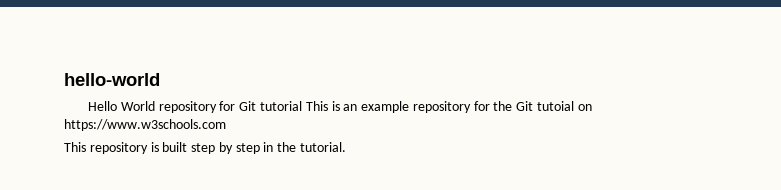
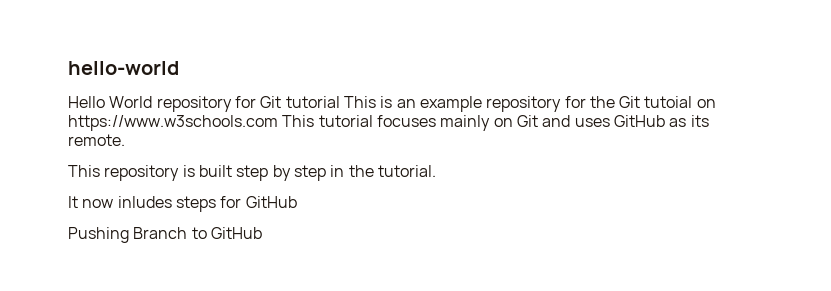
(226, 125) none -> [282,115,709,131] [68,134,125,146] This tutorial focuses mainly on Git and uses GitHub as its remote.
(347, 147) none -> [68,196,297,212] [68,227,262,243] // It now inludes steps for GitHub // Pushing Branch to GitHub

